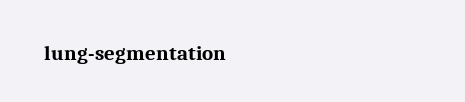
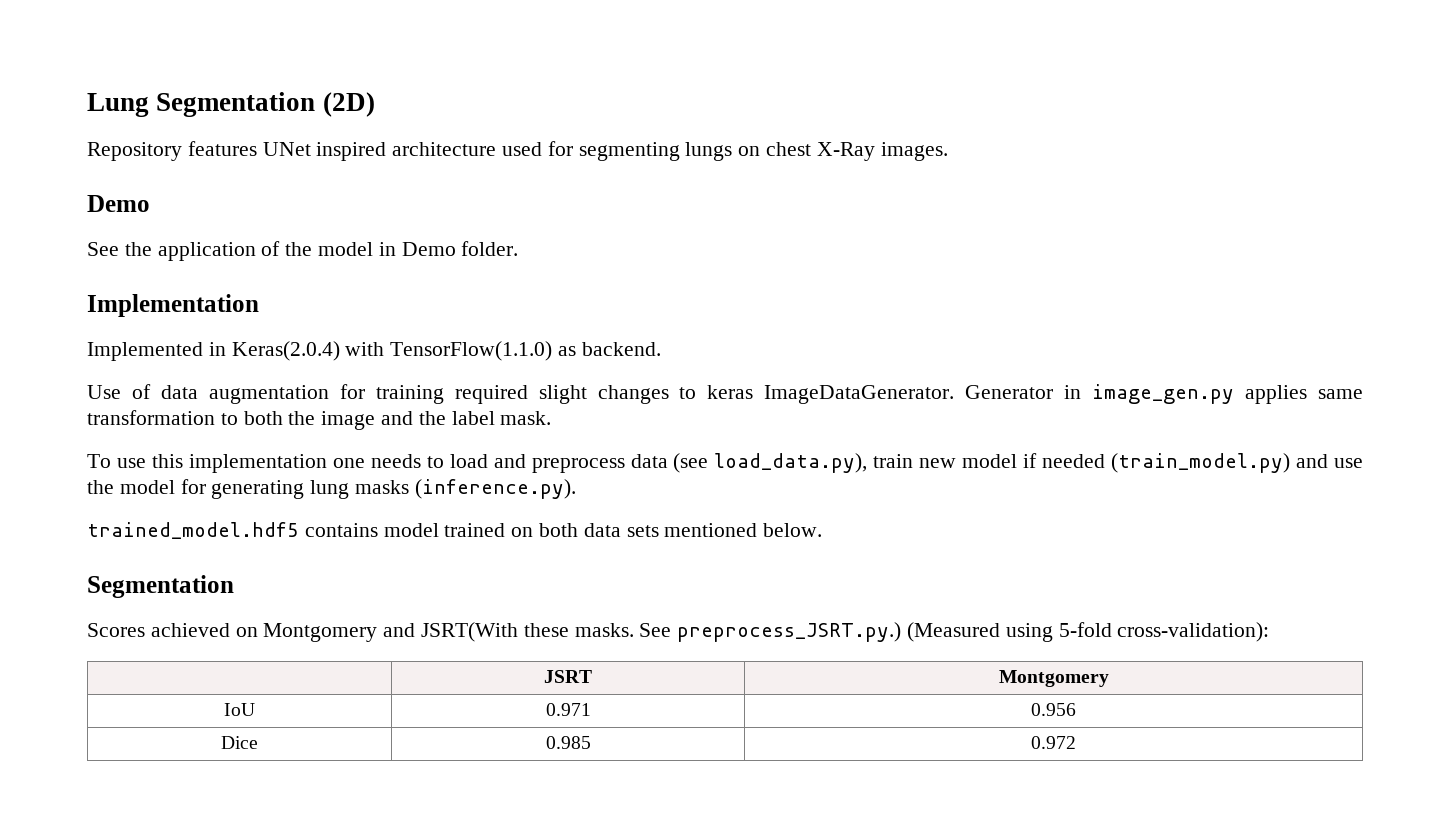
[44,45,226,64] lung-segmentation -> [87,92,375,117] [87,141,948,161] [87,195,150,212] [87,241,519,261] [87,294,259,317] [87,341,661,361] [87,384,1363,404] [87,410,552,430] [87,453,1364,473] [87,479,576,499] [87,522,823,539] [87,575,234,598] [87,622,1270,642] [544,670,592,683] [998,670,1109,687] [224,703,255,716] [545,703,591,716] [1031,703,1076,716] [221,736,258,749] [545,736,591,749] [1031,736,1076,749] Lung Segmentation (2D) // Repository features UNet inspired architecture used for segmenting lungs on chest X-Ray images. // Demo // See the application of the model in Demo folder. // Implementation // Implemented in Keras(2.0.4) with TensorFlow(1.1.0) as backend. // Use of data augmentation for training required slight changes to keras ImageDataGenerator. Generator in image_gen.py applies same transformation to both the image and the label mask. // To use this implementation one needs to load and preprocess data (see load_data.py), train new model if needed (train_model.py) and use the model for generating lung masks (inference.py). // trained_model.hdf5 contains model trained on both data sets mentioned below. // Segmentation // Scores achieved on Montgomery and JSRT(With these masks. See preprocess_JSRT.py.) (Measured using 5-fold cross-validation): // | JSRT | Montgomery // IoU | 0.971 | 0.956 // Dice | 0.985 | 0.972

